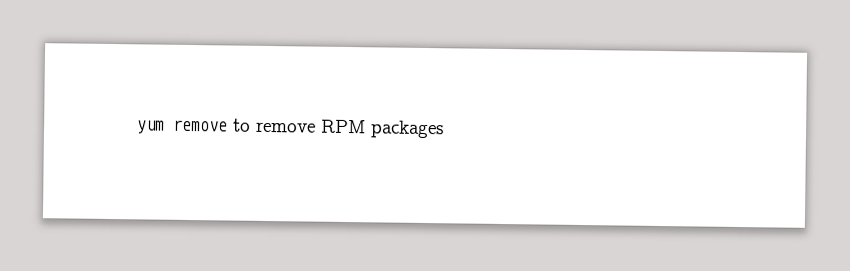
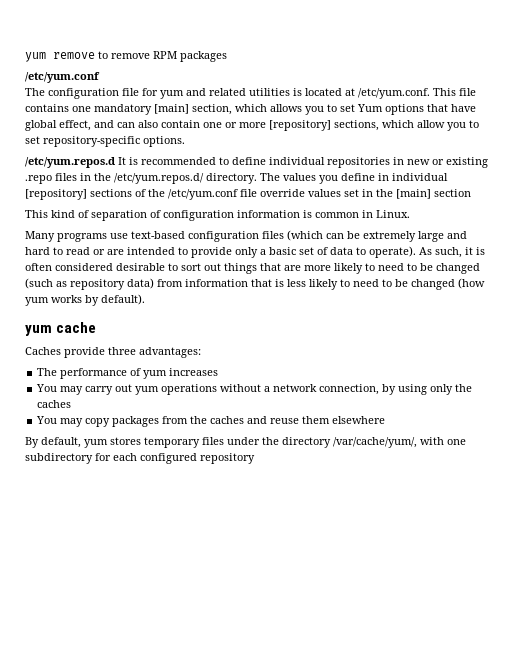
(444, 129) none -> [25,72,100,83] [25,88,476,99] [25,104,476,115] [25,120,479,131] [25,136,185,147] [25,157,488,168] [25,173,448,184] [25,189,471,200] [25,210,410,221] [25,230,467,242] [25,246,485,258] [25,263,480,274] [25,278,485,290] [25,294,145,306] [25,322,97,336] [25,347,201,358] [37,368,219,379] [36,384,473,395] [37,400,72,408] [36,416,386,427] [25,437,466,448] [25,453,255,464] // /etc/yum.conf // The configuration file for yum and related utilities is located at /etc/yum.conf. This file contains one mandatory [main] section, which allows you to set Yum options that have global effect, and can also contain one or more [repository] sections, which allow you to set repository-specific options. // /etc/yum.repos.d It is recommended to define individual repositories in new or existing .repo files in the /etc/yum.repos.d/ directory. The values you define in individual [repository] sections of the /etc/yum.conf file override values set in the [main] section // This kind of separation of configuration information is common in Linux. // Many programs use text-based configuration files (which can be extremely large and hard to read or are intended to provide only a basic set of data to operate). As such, it is often considered desirable to sort out things that are more likely to need to be changed (such as repository data) from information that is less likely to need to be changed (how yum works by default). // yum cache // Caches provide three advantages: // The performance of yum increases // You may carry out yum operations without a network connection, by using only the caches // You may copy packages from the caches and reuse them elsewhere // By default, yum stores temporary files under the directory /var/cache/yum/, with one subdirectory for each configured repository

